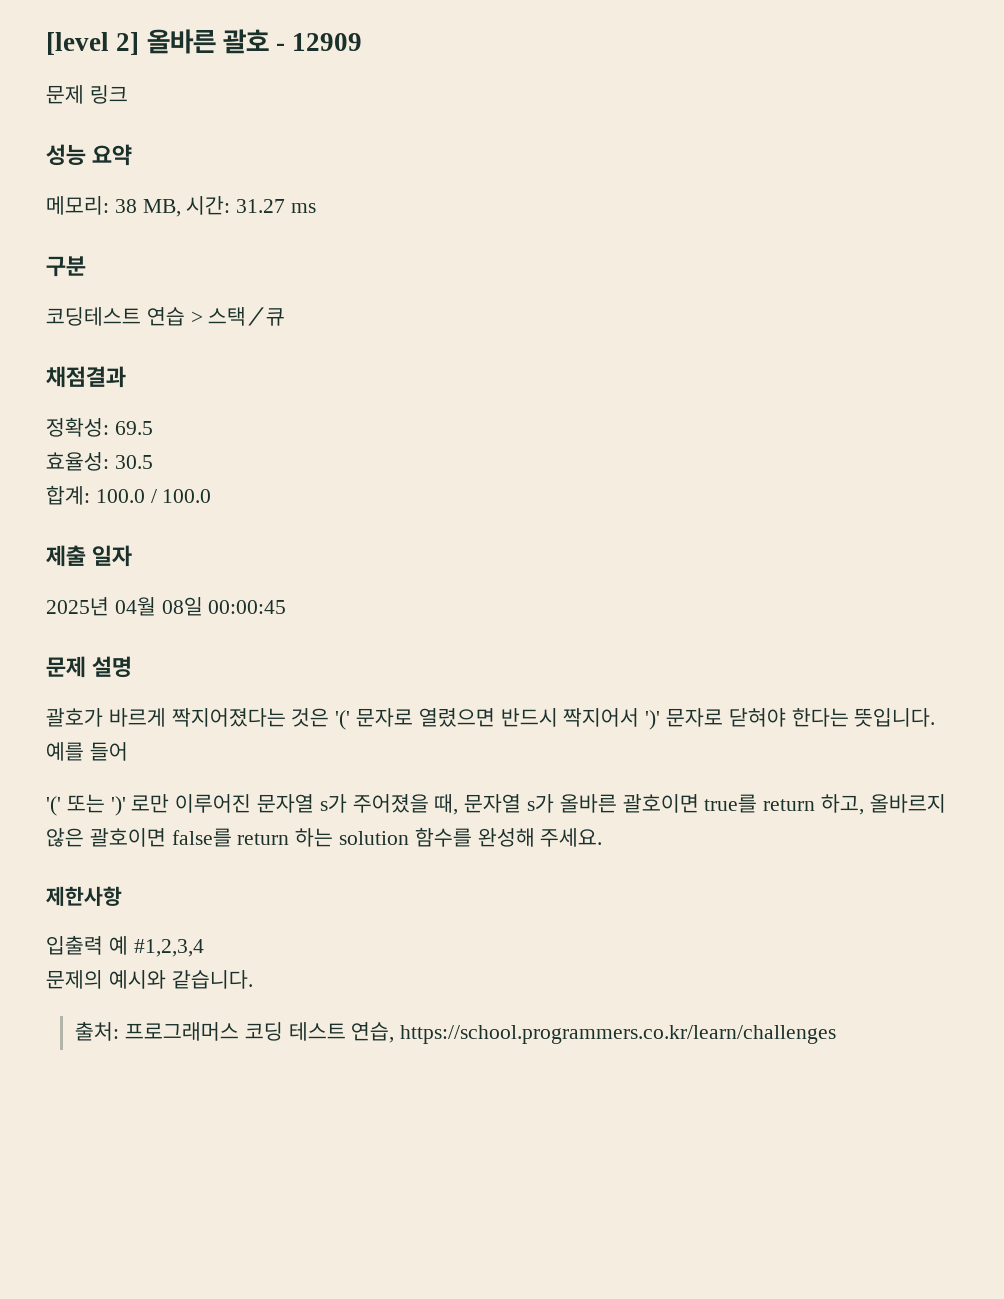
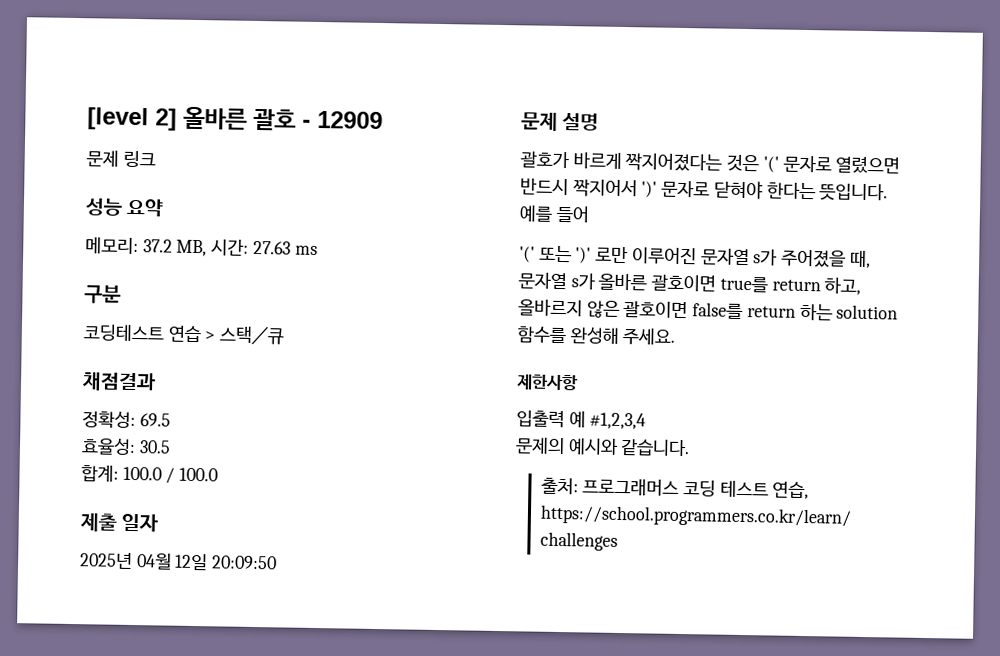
[114,199,137,213] 38 -> [142,239,173,253] 37.2
[236,199,286,213] 31.27 -> [252,240,291,255] 27.63
[161,597,287,616] 08일 00:00:45 -> [174,553,278,571] 12일 20:09:50

